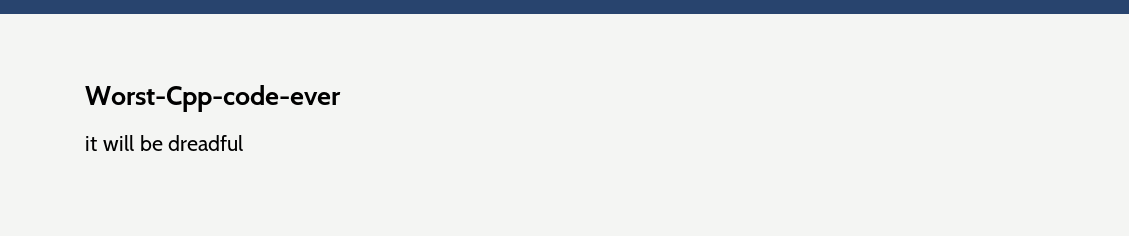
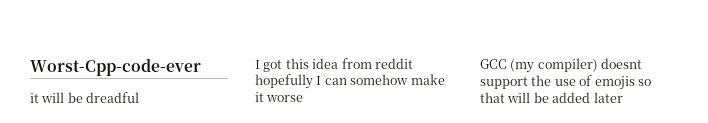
(244, 143) none -> [255,58,413,72] [255,74,445,89] [255,92,304,102] [480,58,643,73] [480,75,651,90] [480,92,623,103] // I got this idea from reddit hopefully I can somehow make it worse // GCC (my compiler) doesnt support the use of emojis so that will be added later

